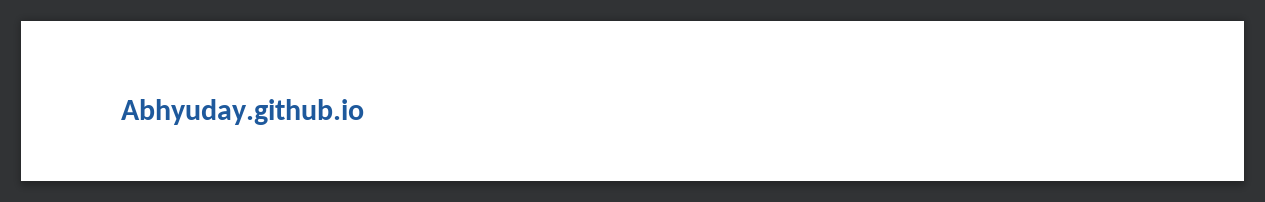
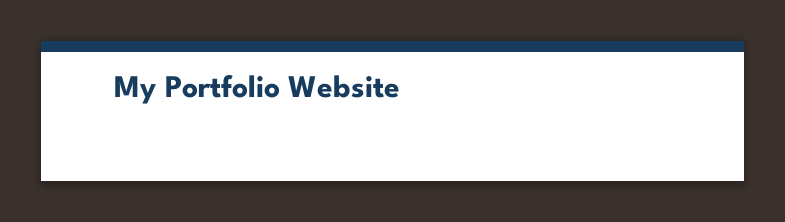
[121,99,364,125] Abhyuday.github.io -> [114,74,401,104] My Portfolio Website

